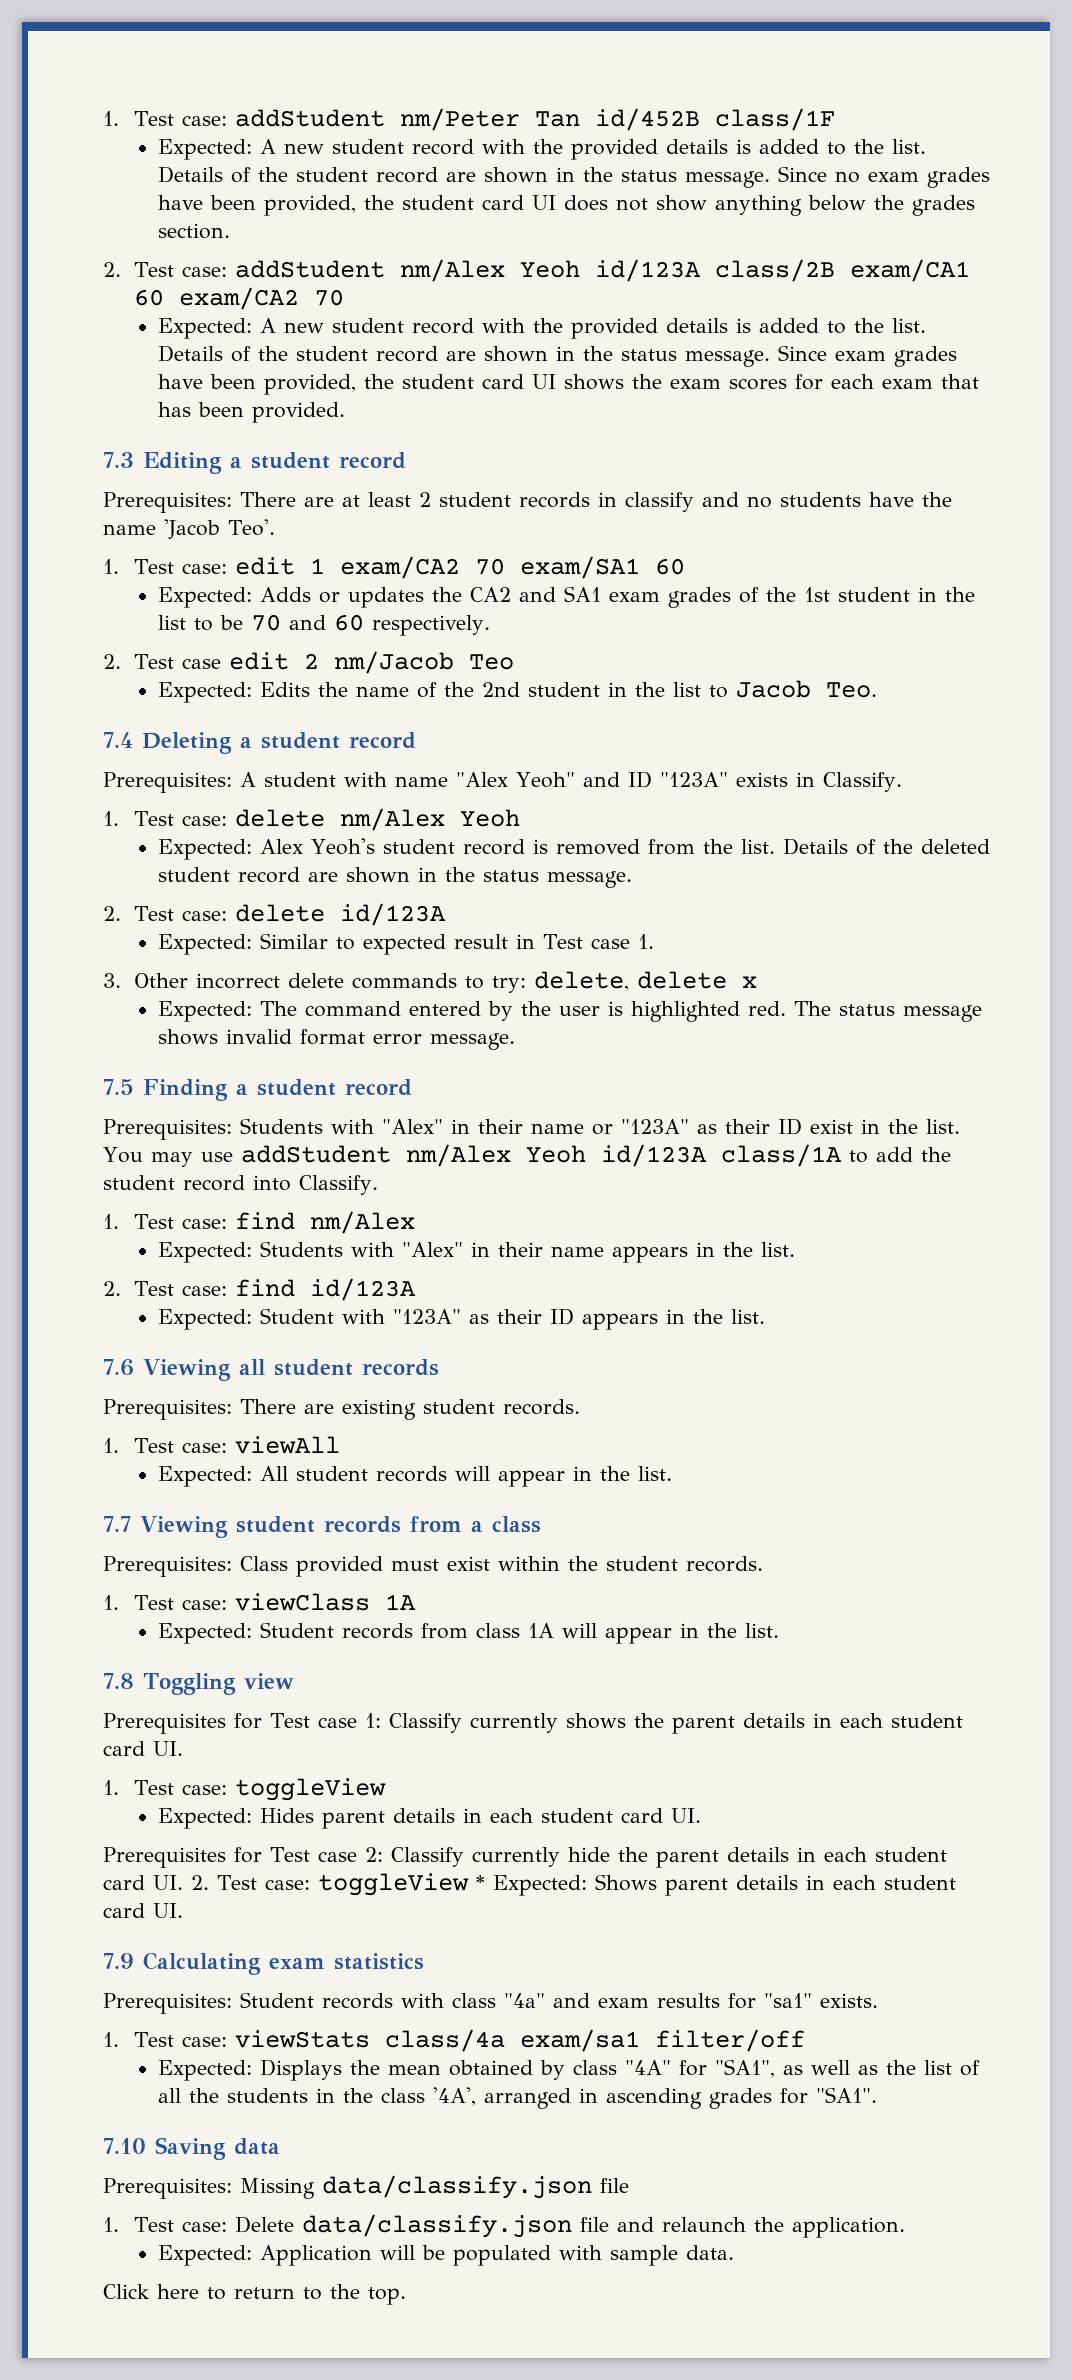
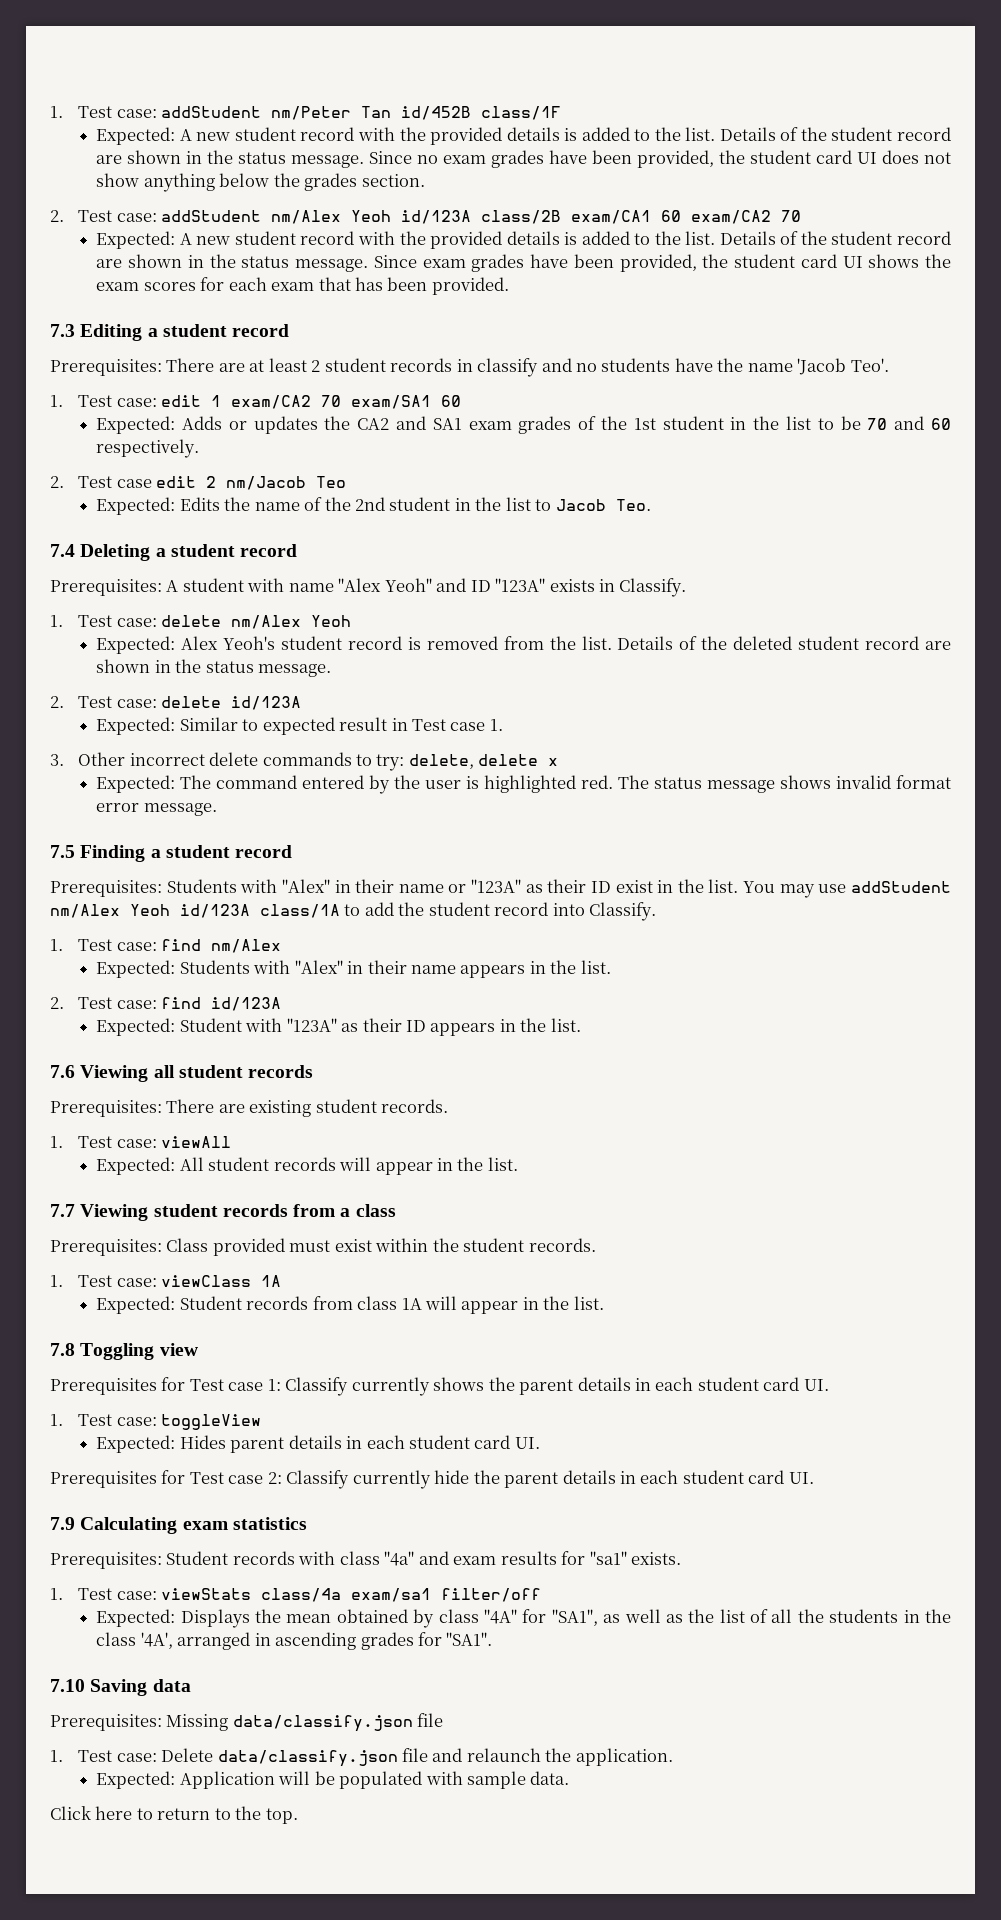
[191,1873,956,1896] [103,1903,183,1918] 2. Test case: toggleView * Expected: Shows parent details in each student card UI. -> (814, 1478) none

